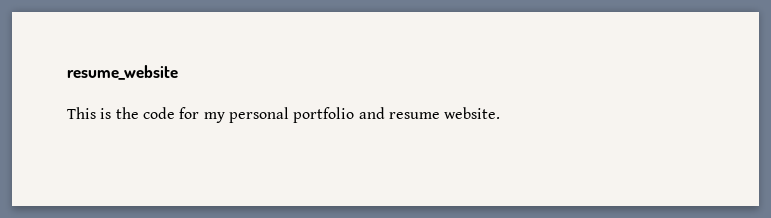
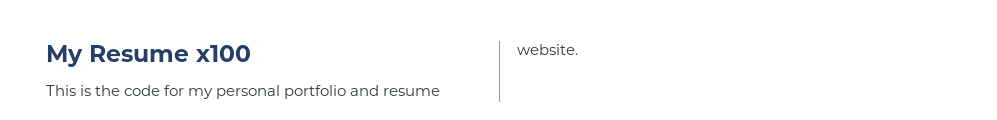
[67,65,178,80] resume_website -> [46,45,251,67] My Resume x100

